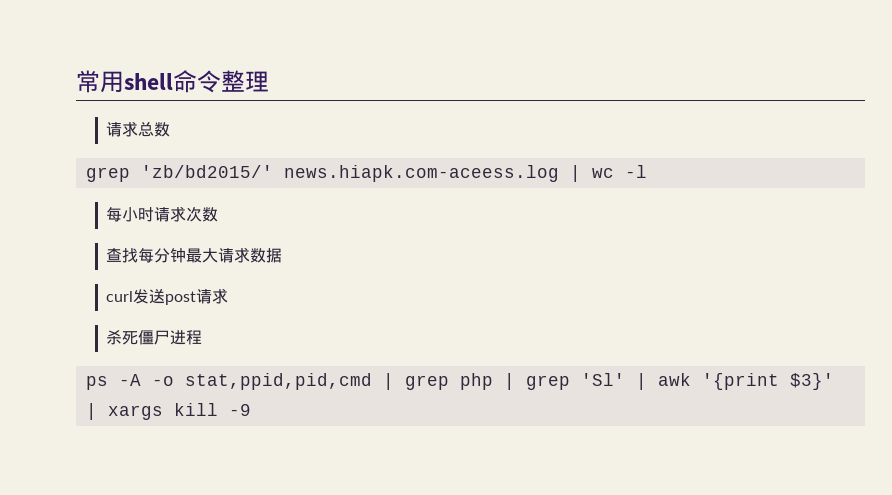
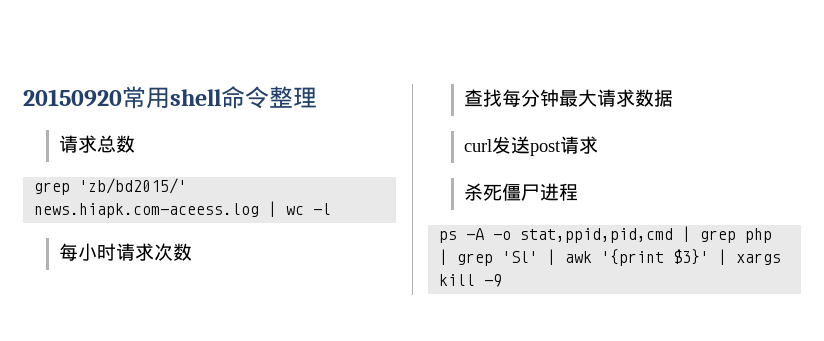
(76, 81) none -> [23,89,122,107] 20150920

